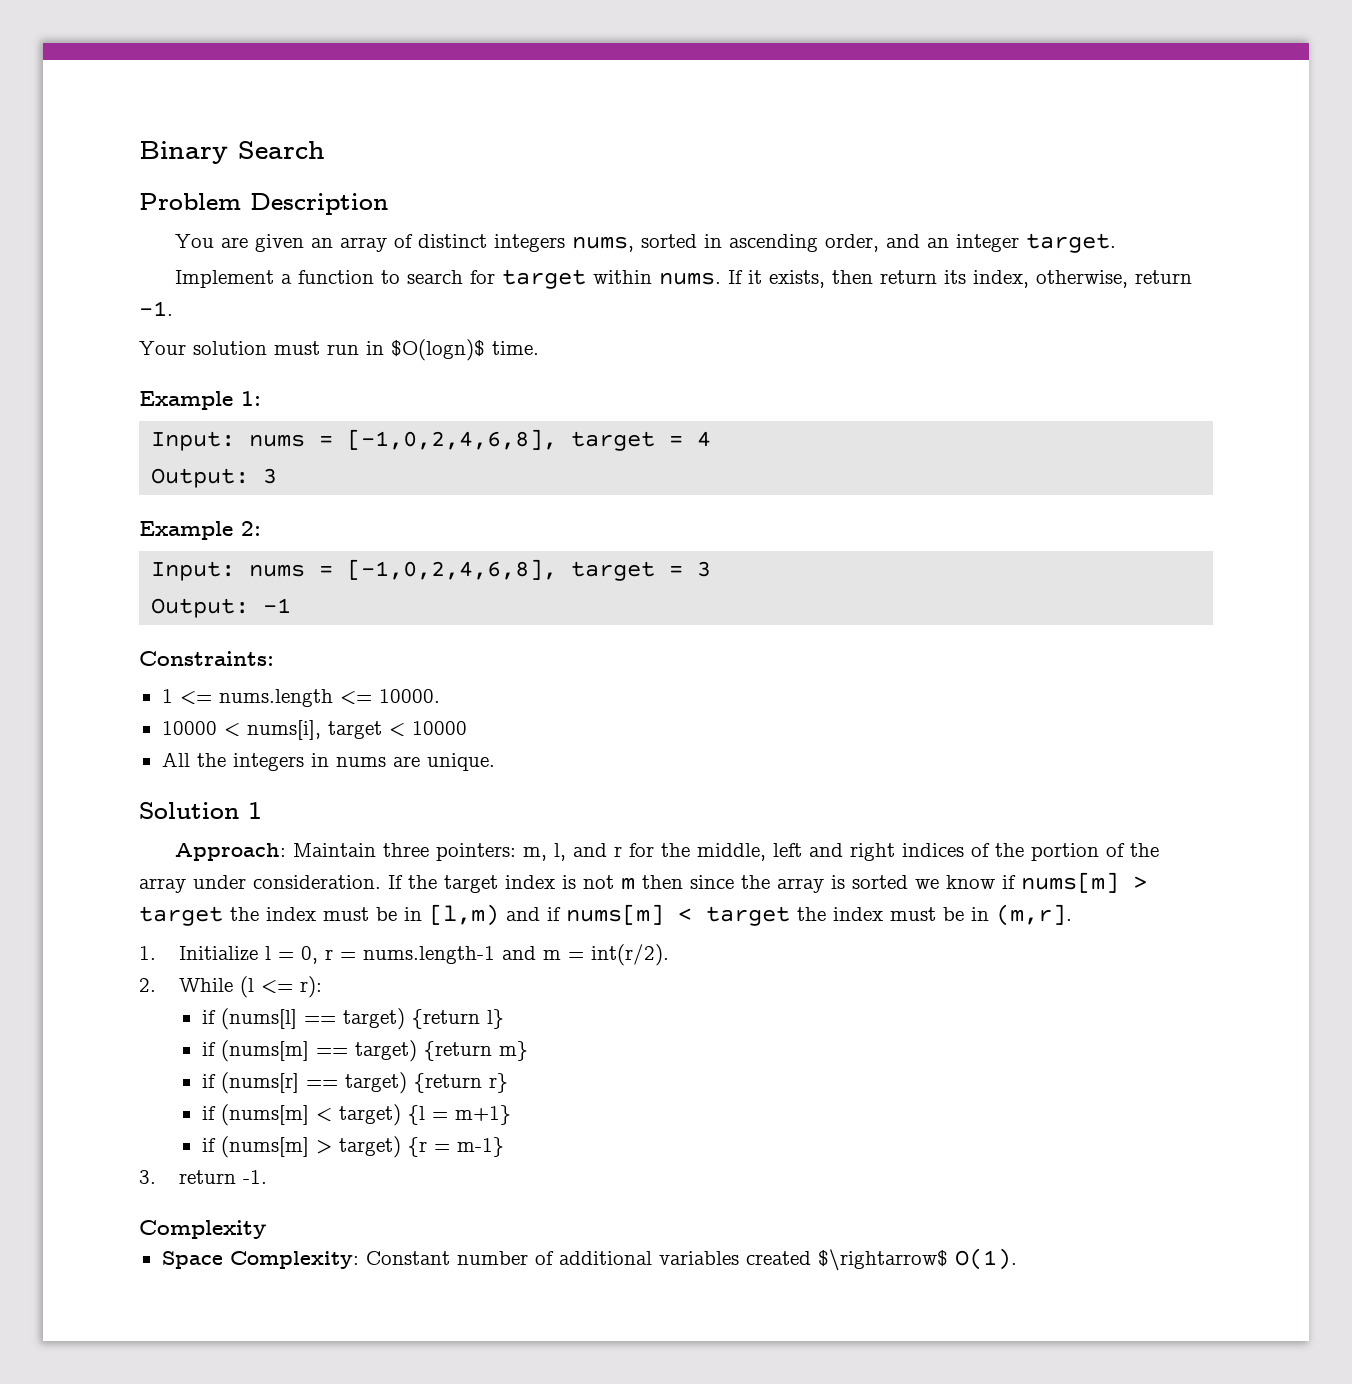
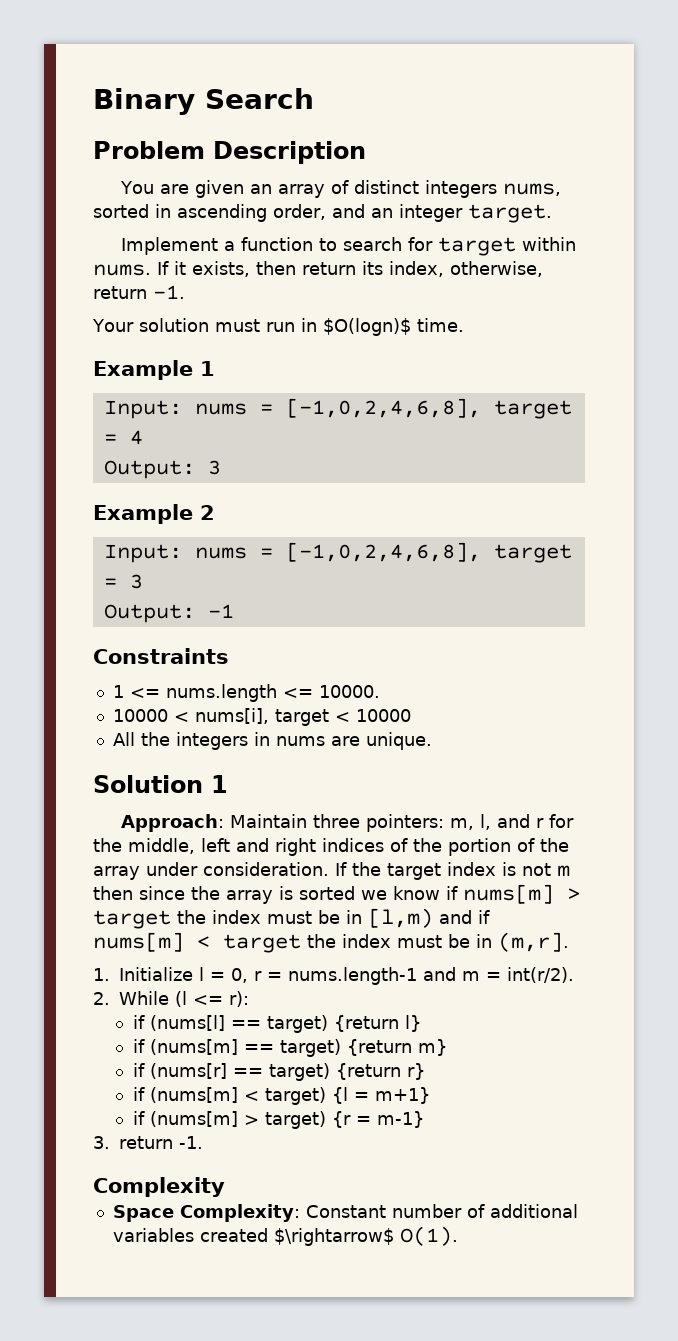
[241,391,261,406] 1: -> [200,361,215,376] 1
[241,521,261,536] 2: -> [200,505,215,520] 2
[139,651,274,666] Constraints: -> [93,648,229,664] Constraints

